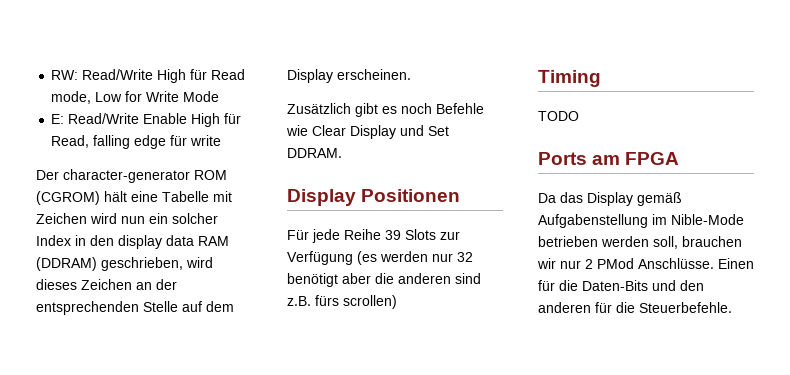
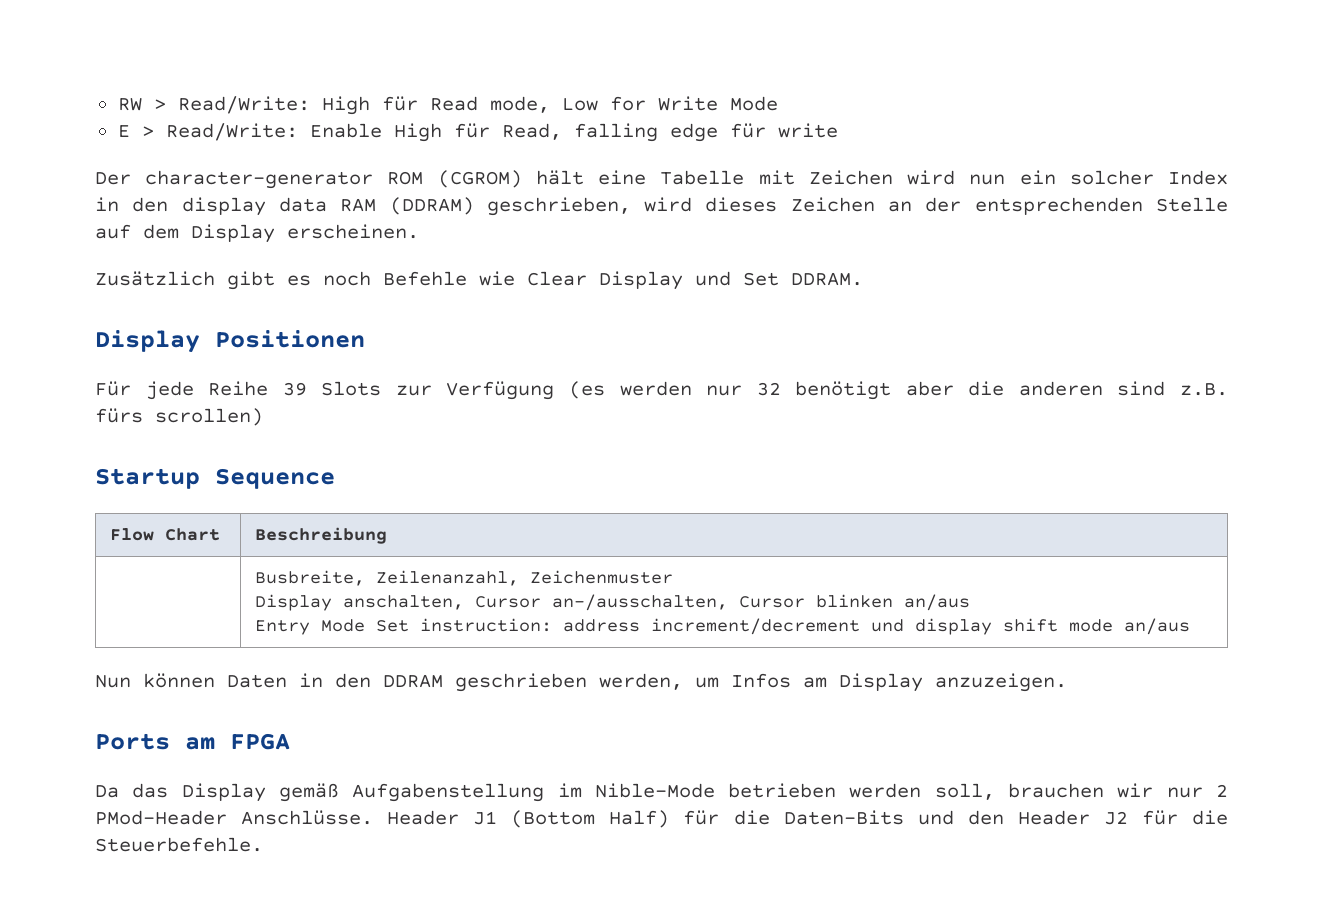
[51,69,154,80] RW: Read/Write -> [117,96,310,114] RW > Read/Write:
[51,113,140,124] E: Read/Write -> [117,123,298,141] E > Read/Write:
[538,70,601,87] [538,111,579,121] Timing // TODO -> [95,468,335,489] [109,528,220,541] [254,527,387,544] [254,570,673,586] [254,594,970,611] [254,618,1190,635] [95,673,1067,692] Startup Sequence // Flow Chart | Beschreibung // | Busbreite, Zeilenanzahl, Zeichenmuster // Display anschalten, Cursor an-/ausschalten, Cursor blinken an/aus // Entry Mode Set instruction: address increment/decrement und display shift mode an/aus // Nun können Daten in den DDRAM geschrieben werden, um Infos am Display anzuzeigen.
[597,258,754,269] PMod Anschlüsse. Einen -> [95,810,670,828] PMod-Header Anschlüsse. Header J1 (Bottom Half)
[538,302,591,313] anderen -> [1017,810,1128,825] Header J2

